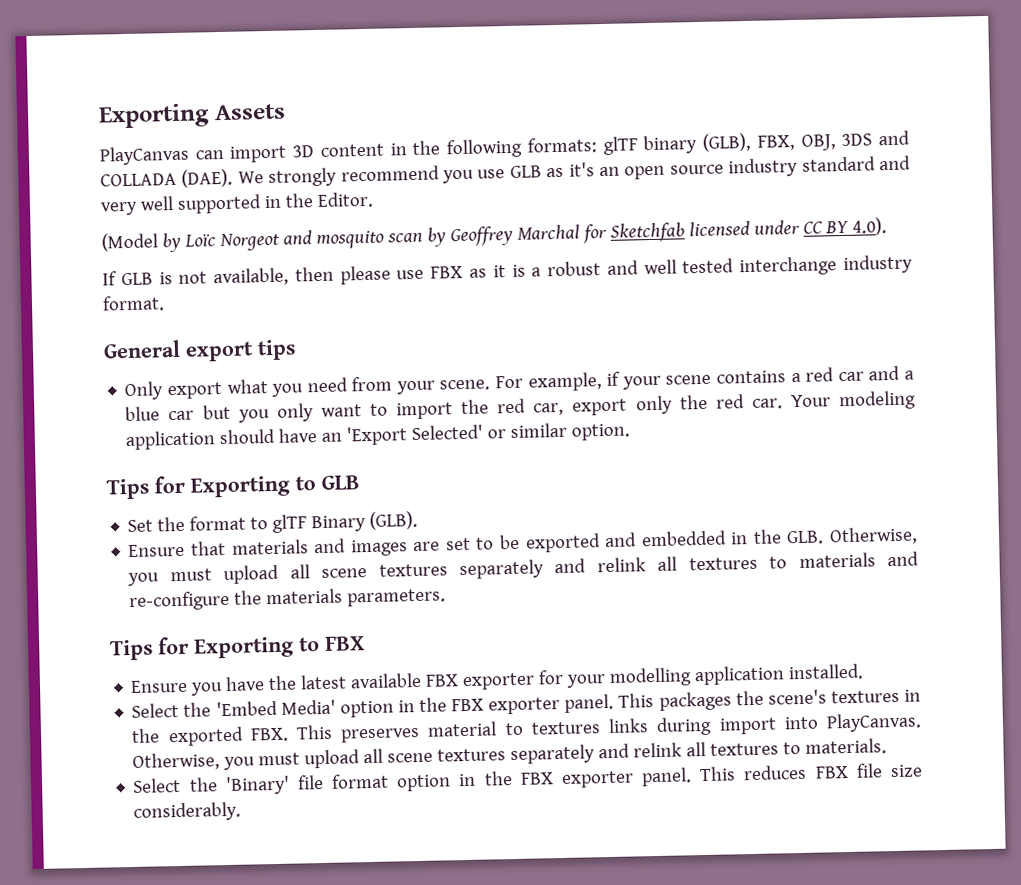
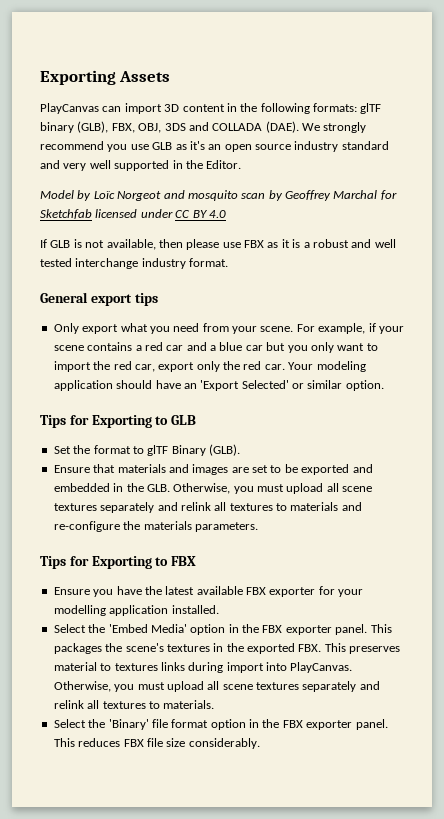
[101,232,158,252] (Model -> [40,190,74,199] Model
[851,217,887,236] 4.0). -> [208,210,226,218] 4.0

